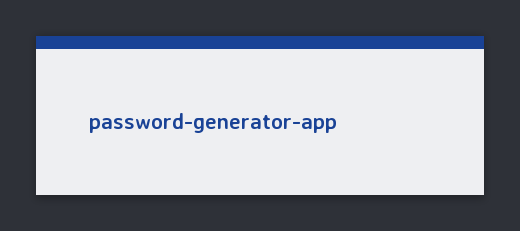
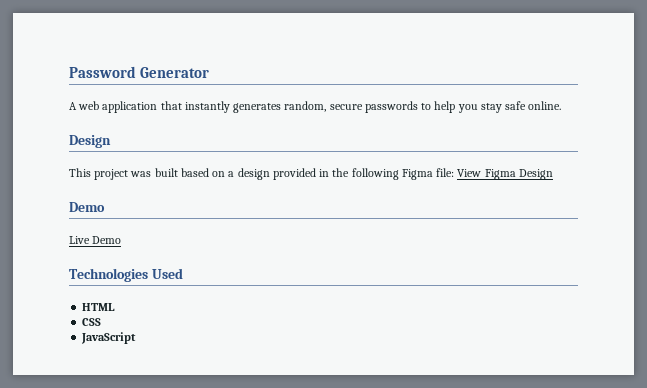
[89,113,337,133] password-generator-app -> [69,66,210,78] [69,101,562,113] [69,135,111,148] [69,168,553,180] [69,202,105,212] [69,236,122,244] [69,268,183,282] [82,303,116,311] [82,318,102,326] [81,332,137,344] Password Generator // A web application that instantly generates random, secure passwords to help you stay safe online. // Design // This project was built based on a design provided in the following Figma file: View Figma Design // Demo // Live Demo // Technologies Used // HTML // CSS // JavaScript

